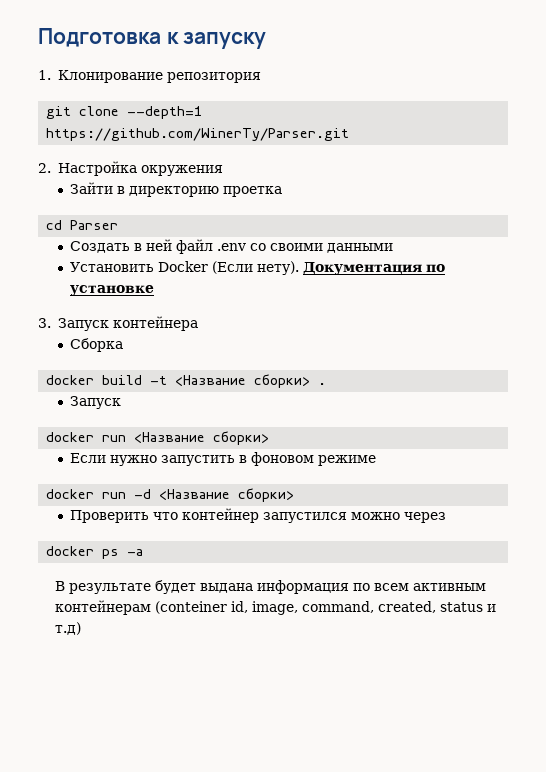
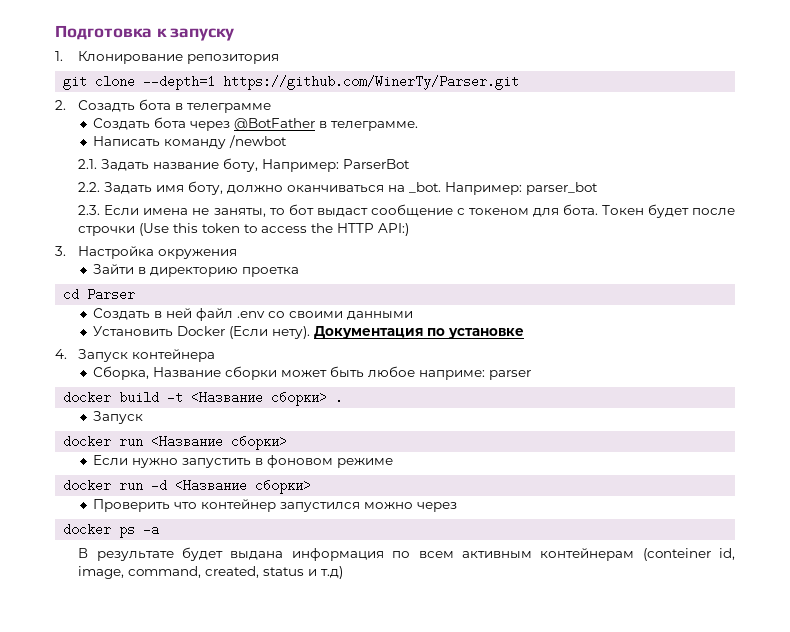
(51, 168) none -> [78,99,272,113] [93,117,419,131] [93,135,288,149] [78,158,411,172] [78,181,599,195] [78,204,735,218] [78,223,410,236] [55,246,66,256] Созадть бота в телеграмме // Создать бота через @BotFather в телеграмме. // Написать команду /newbot // 2.1. Задать название боту, Например: ParserBot // 2.2. Задать имя боту, должно оканчиваться на _bot. Например: parser_bot // 2.3. Если имена не заняты, то бот выдаст сообщение с токеном для бота. Токен будет после строчки (Use this token to access the HTTP API:) // 3.
[38,318,51,328] 3. -> [55,349,67,359] 4.
[69,338,123,352] Сборка -> [93,366,532,380] Сборка, Название сборки может быть любое наприме: parser

